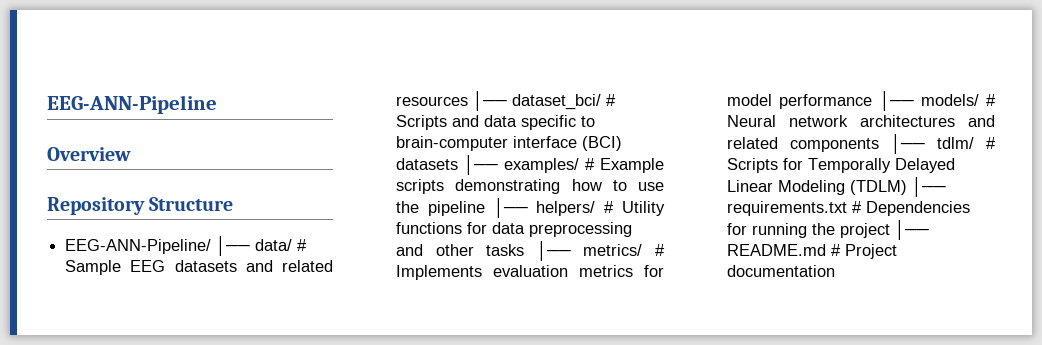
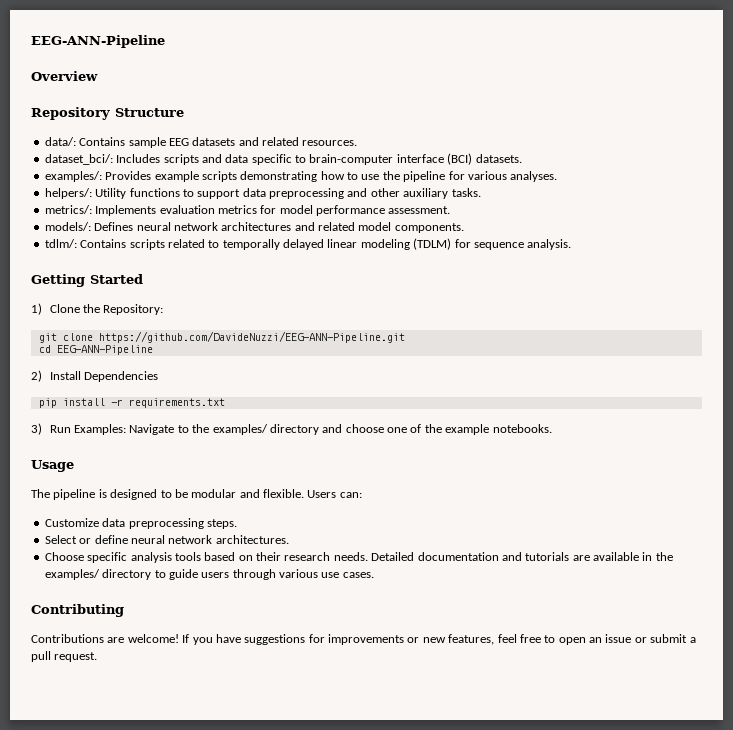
[65,236,308,256] [65,260,333,275] [396,91,617,111] [396,115,448,130] EEG-ANN-Pipeline/ │── data/ # Sample EEG datasets and related resources │── dataset_bci/ # Scripts -> [44,137,358,148] [44,154,199,165] data/: Contains sample EEG datasets and related resources. // dataset_bci/: Includes scripts
[396,155,664,175] datasets │── examples/ # Example -> [475,154,522,163] [44,171,199,182] datasets. // examples/: Provides example
[493,198,665,218] [396,222,633,237] [396,241,665,261] │── helpers/ # Utility functions for data preprocessing and other tasks │── metrics/ # -> [448,171,558,182] [44,188,481,199] [44,205,92,214] for various analyses. // helpers/: Utility functions to support data preprocessing and other auxiliary tasks. // metrics/:
[879,91,996,111] [727,115,995,127] [727,134,996,154] [727,158,956,173] [727,177,947,197] [727,201,971,216] [727,220,930,240] [727,244,898,259] [727,265,836,277] │── models/ # Neural network architectures and related components │── tdlm/ # Scripts for Temporally Delayed Linear Modeling (TDLM) │── requirements.txt # Dependencies for running the project │── README.md # Project documentation -> [388,206,451,214] [44,222,464,233] [44,238,572,250] [31,274,143,287] [31,303,164,315] [38,331,405,343] [38,345,153,355] [31,370,159,382] [38,398,225,408] [31,423,552,435] [31,460,74,472] [31,489,362,500] [44,518,237,529] [44,535,289,544] [44,552,673,563] [44,569,374,580] [31,604,124,617] [31,634,696,645] [31,651,98,662] assessment. // models/: Defines neural network architectures and related model components. // tdlm/: Contains scripts related to temporally delayed linear modeling (TDLM) for sequence analysis. // Getting Started // 1) Clone the Repository: // git clone https://github.com/DavideNuzzi/EEG-ANN-Pipeline.git // cd EEG-ANN-Pipeline // 2) Install Dependencies // pip install -r requirements.txt // 3) Run Examples: Navigate to the examples/ directory and choose one of the example notebooks. // Usage // The pipeline is designed to be modular and flexible. Users can: // Customize data preprocessing steps. // Select or define neural network architectures. // Choose specific analysis tools based on their research needs. Detailed documentation and tutorials are available in the examples/ directory to guide users through various use cases. // Contributing // Contributions are welcome! If you have suggestions for improvements or new features, feel free to open an issue or submit a pull request.

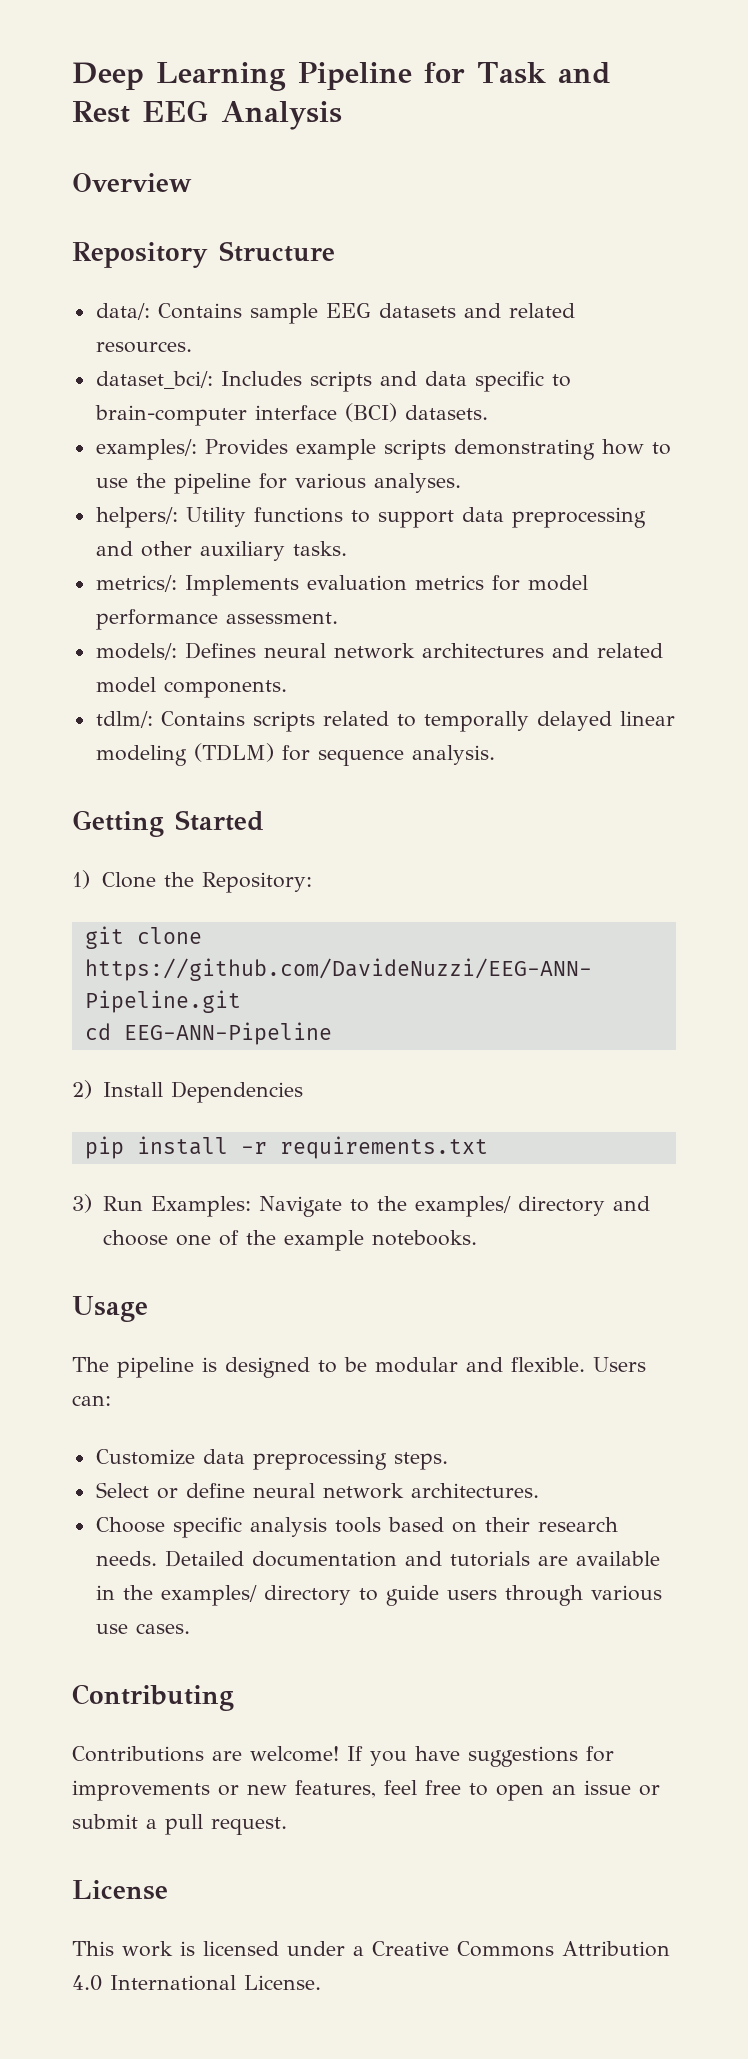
[31,35,165,48] EEG-ANN-Pipeline -> [72,62,611,91] [72,100,342,130] Deep Learning Pipeline for Task and Rest EEG Analysis
(98, 657) none -> [72,1880,168,1900] [72,1941,670,1957] [72,1975,321,1991] // License // This work is licensed under a Creative Commons Attribution 4.0 International License.

